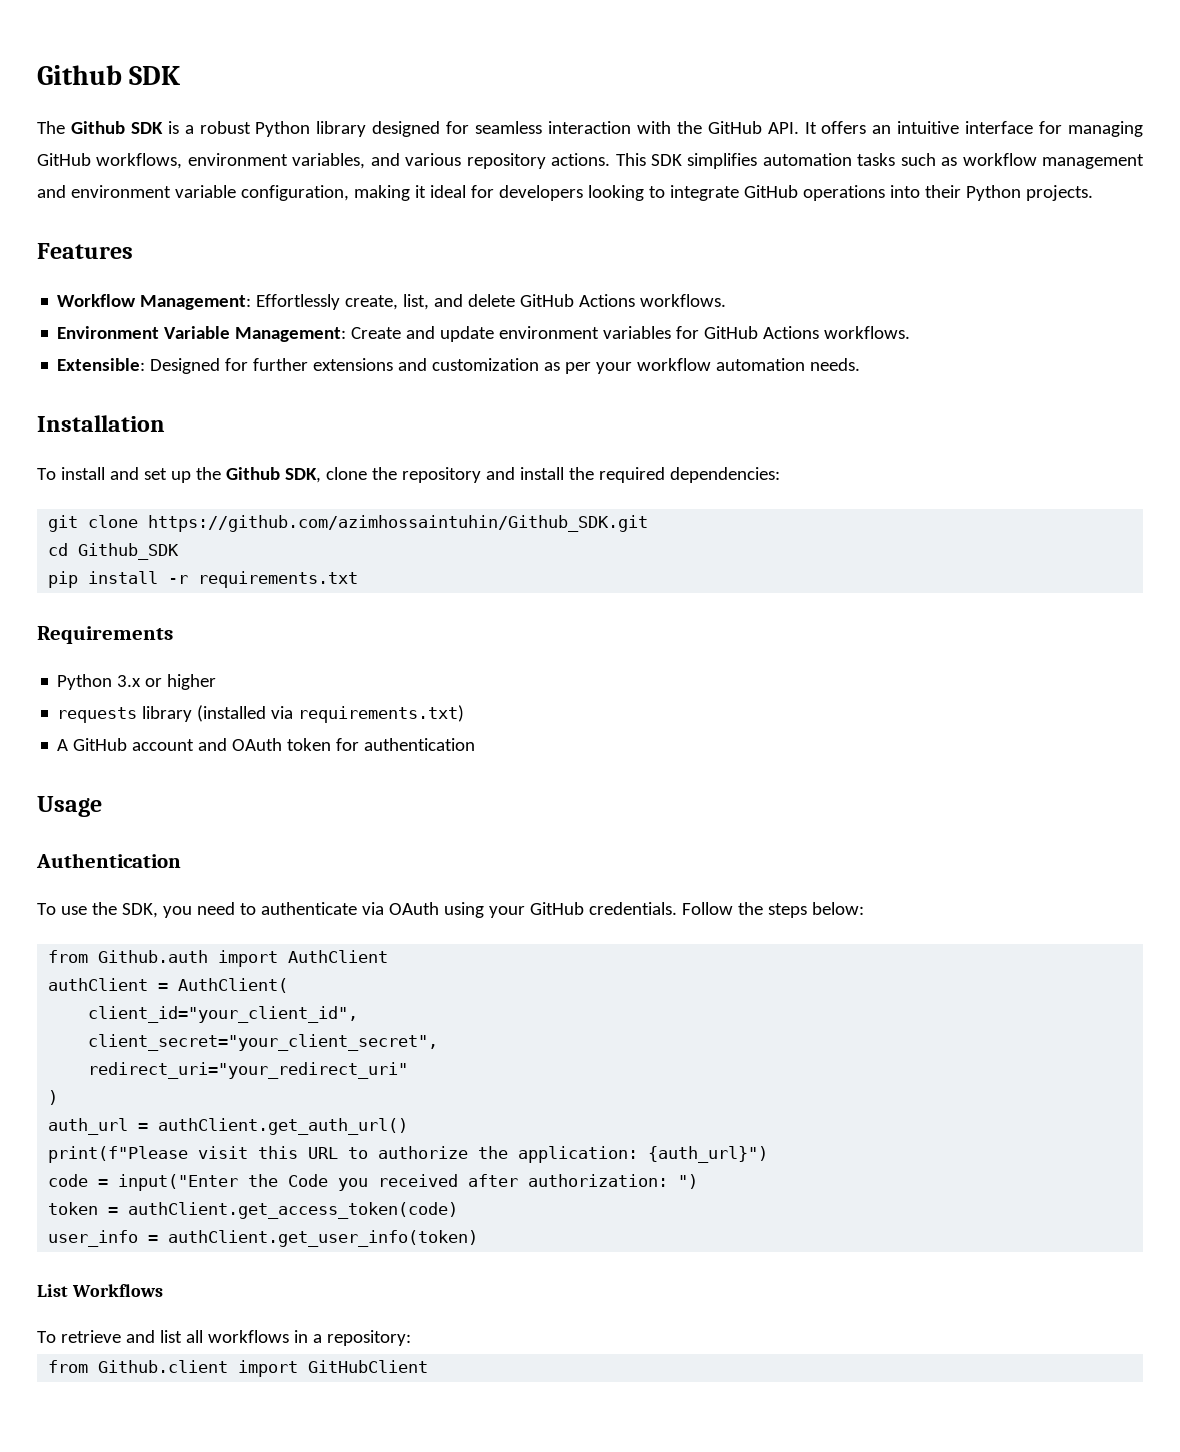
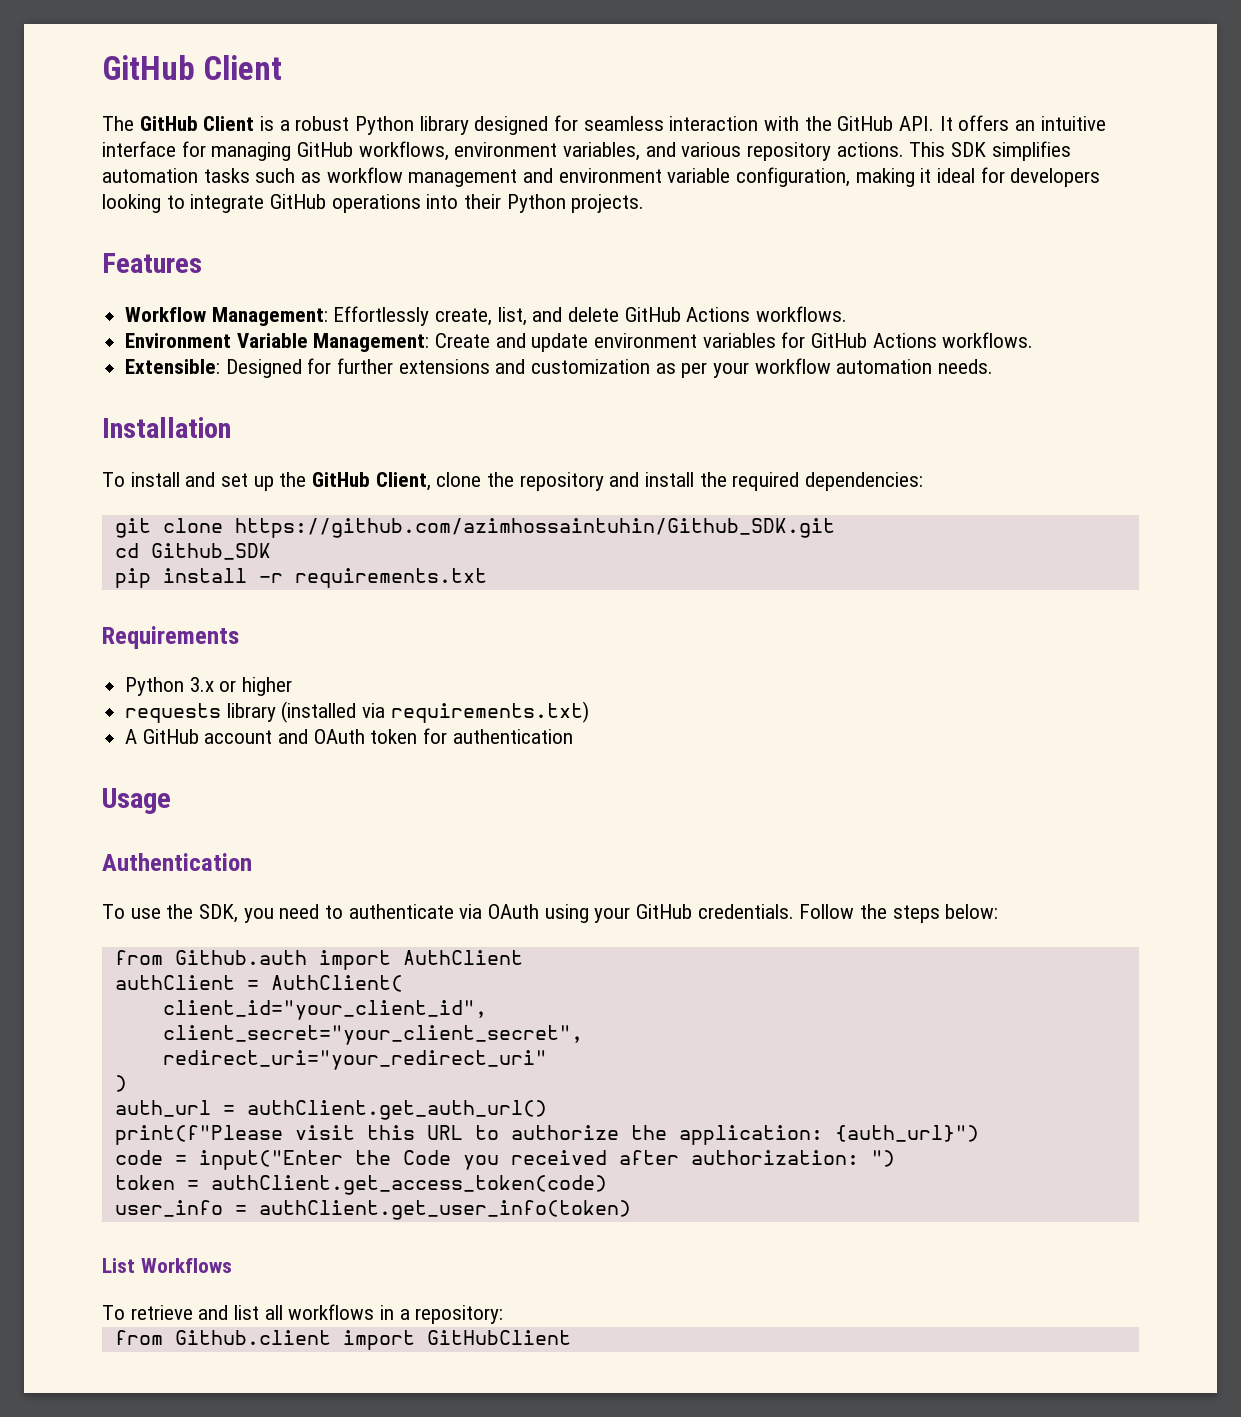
[37,65,182,85] Github SDK -> [102,55,282,80] GitHub Client
[70,121,163,134] Github SDK -> [139,116,255,131] GitHub Client
[225,467,321,483] Github SDK, -> [312,472,431,491] GitHub Client,

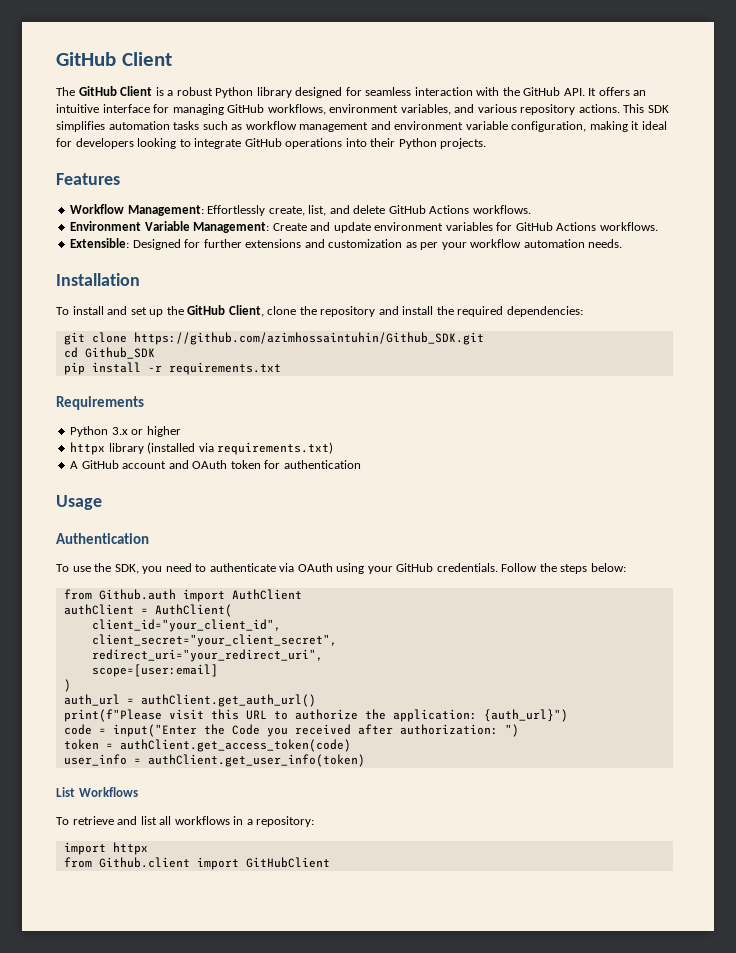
[125,703,222,723] requests -> [70,442,106,455] httpx
[162,1050,547,1070] redirect_uri="your_redirect_uri" -> [91,649,323,662] [91,664,218,677] redirect_uri="your_redirect_uri", // scope=[user:email]
(504, 1314) none -> [63,842,148,855] // import httpx

